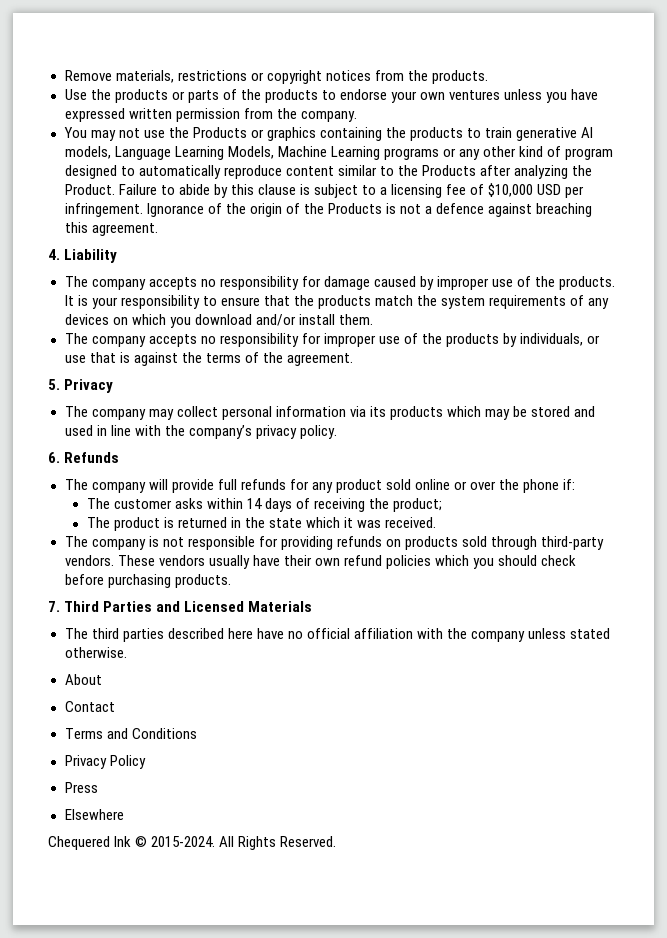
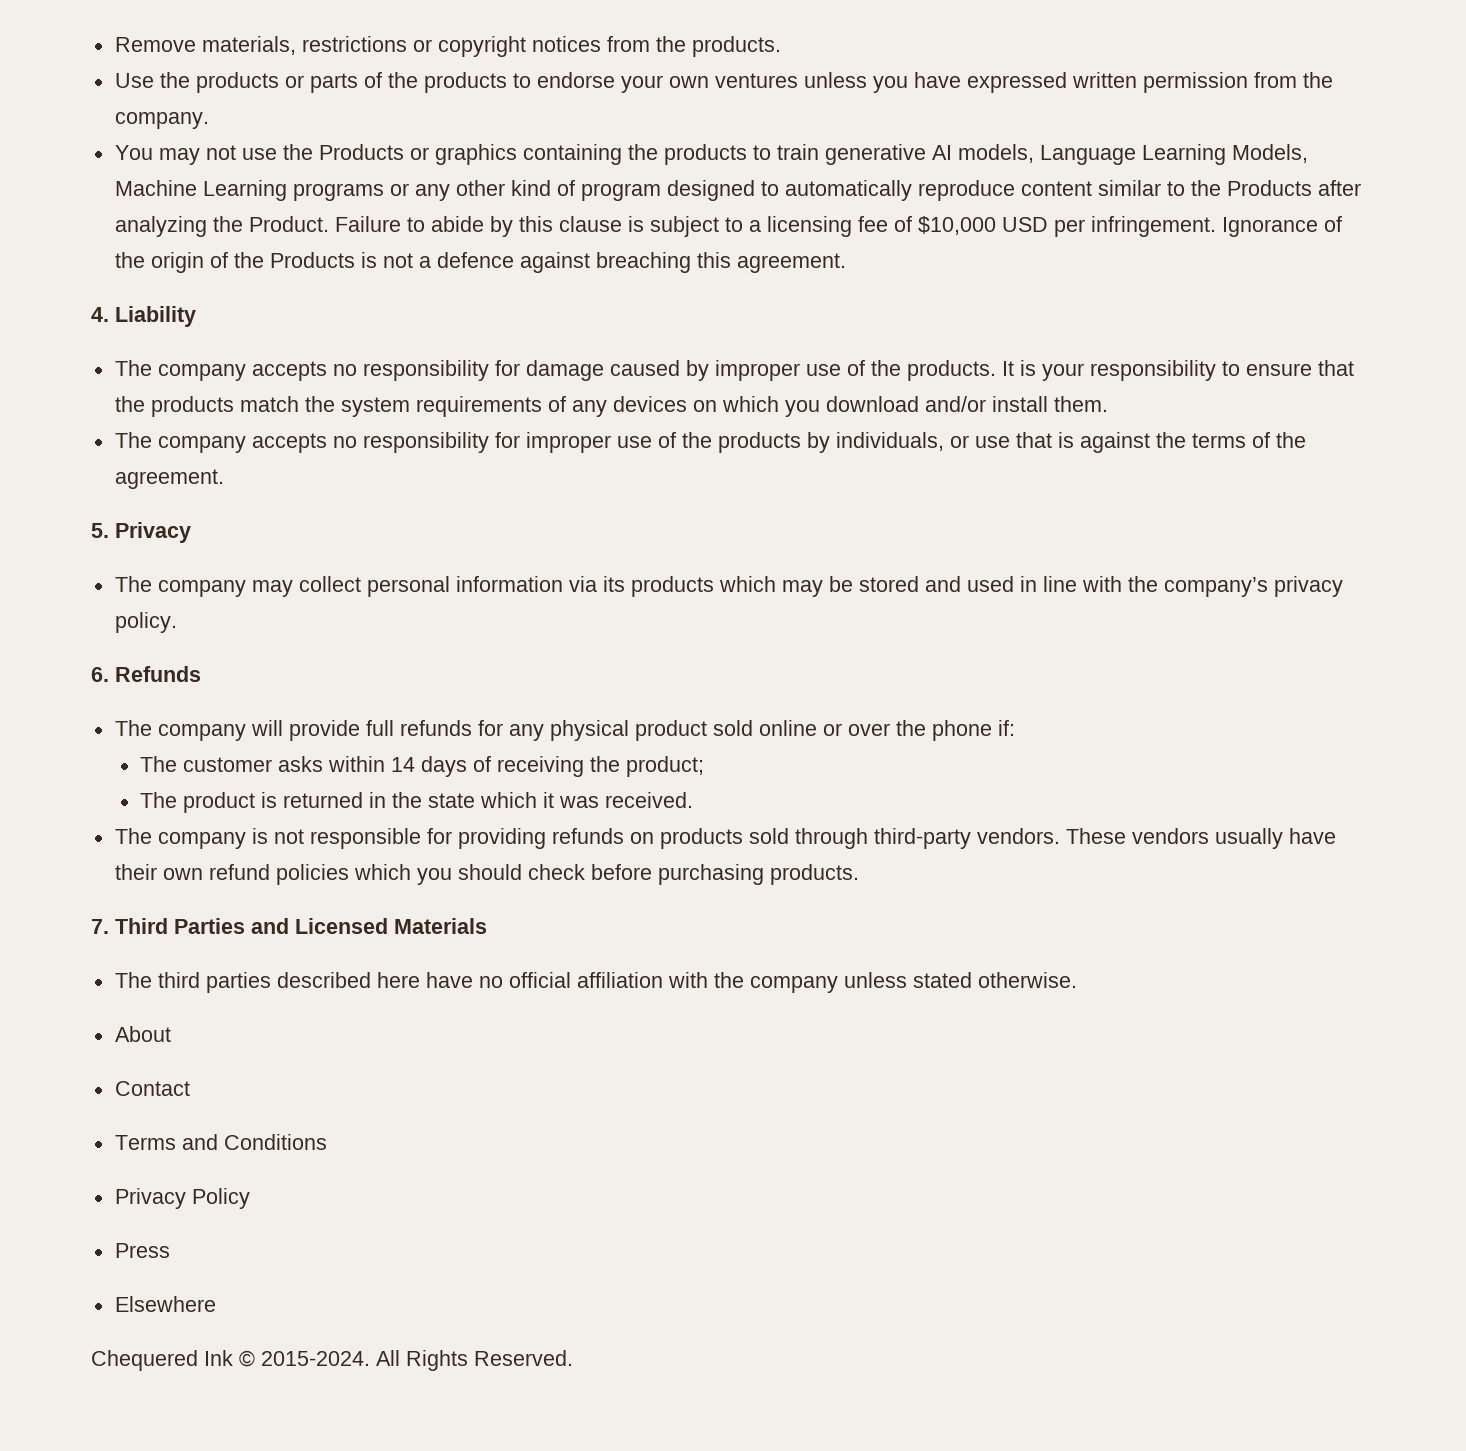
(333, 487) none -> [549,720,629,741] physical

